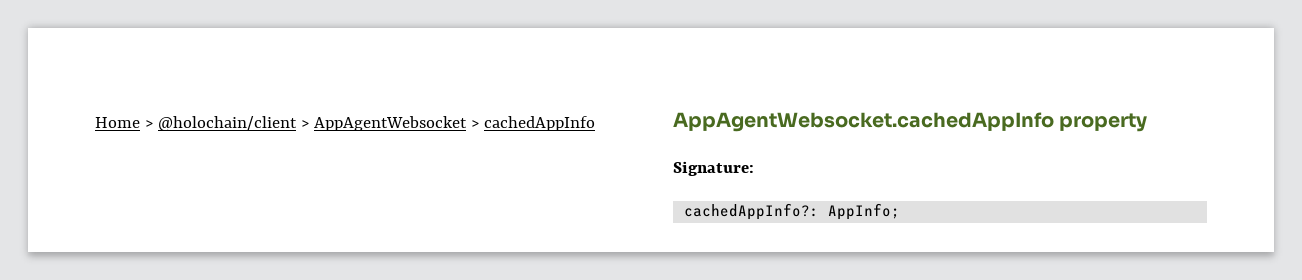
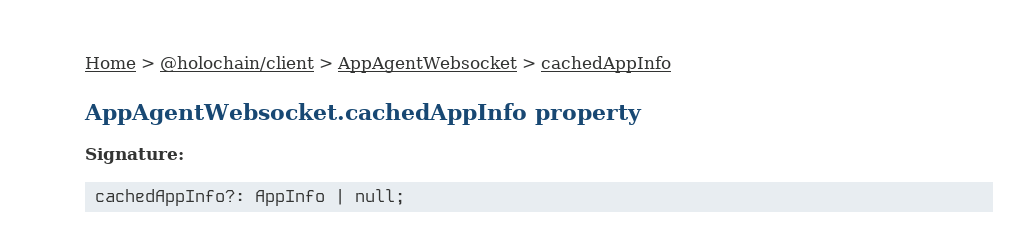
[828,203,901,220] AppInfo; -> [254,189,405,206] AppInfo | null;

